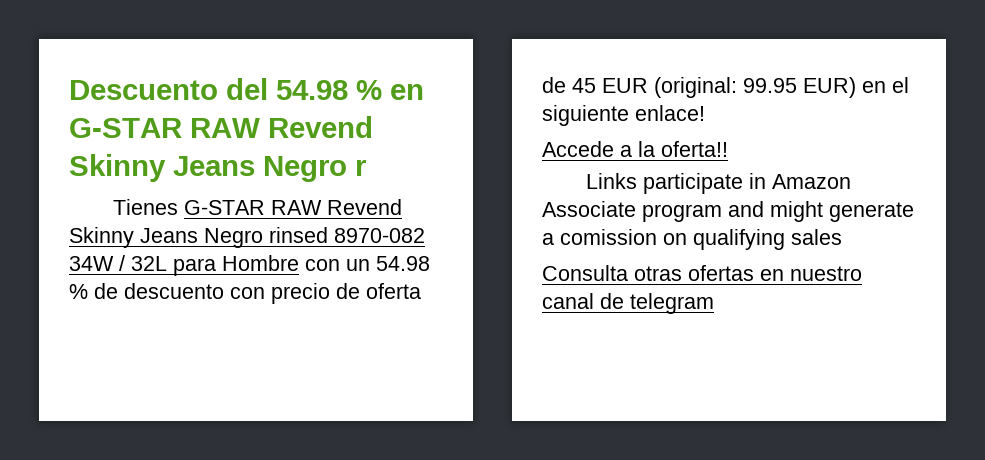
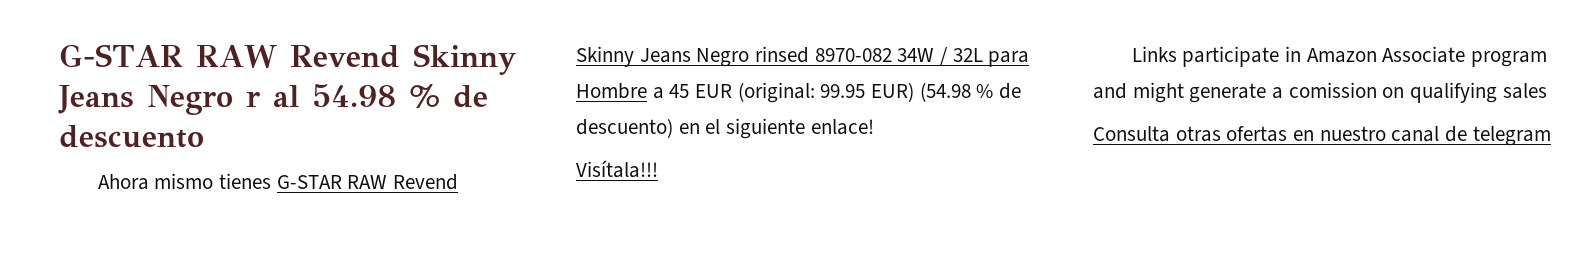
[69,78,424,100] Descuento del 54.98 % en -> (59, 55) none
[113,199,179,215] // Tienes -> [273,84,488,108] [59,125,204,148] [97,173,271,190] al 54.98 % de descuento // Ahora mismo tienes
[305,256,430,271] [69,283,421,304] [542,77,566,93] con un 54.98 % de descuento con precio de oferta de -> [652,87,664,99] a
(856, 87) none -> [919,82,1022,102] [576,118,673,138] (54.98 % de descuento)
[542,141,728,157] Accede a la oferta!! -> [576,160,658,178] Visítala!!!

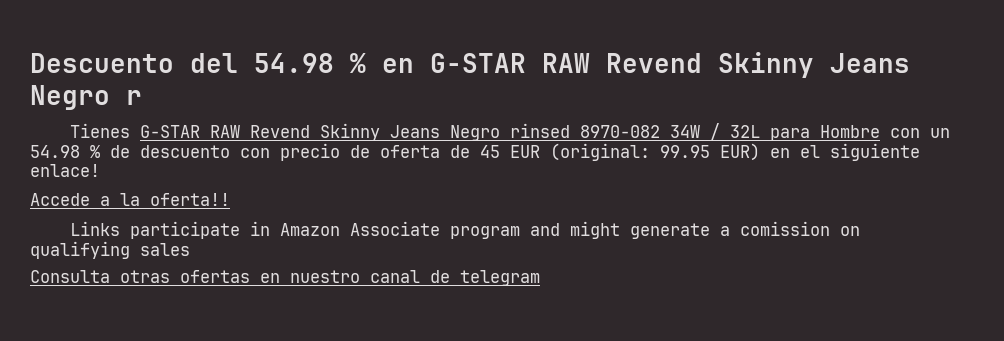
(59, 55) none -> [30,53,414,73] Descuento del 54.98 % en
[273,84,488,108] [59,125,204,148] [97,173,271,190] al 54.98 % de descuento // Ahora mismo tienes -> [69,123,130,138] // Tienes
[652,87,664,99] a -> [889,128,950,138] [30,143,470,161] con un 54.98 % de descuento con precio de oferta de
[919,82,1022,102] [576,118,673,138] (54.98 % de descuento) -> (760, 152) none
[576,160,658,178] Visítala!!! -> [30,193,230,206] Accede a la oferta!!

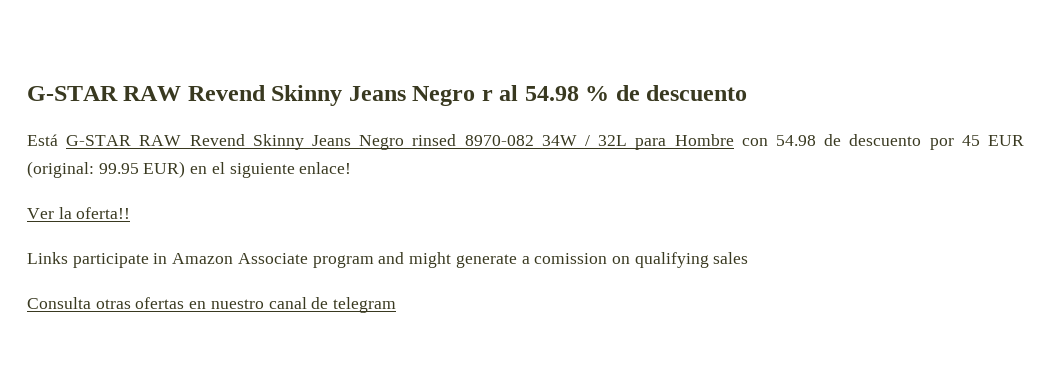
[30,53,414,73] Descuento del 54.98 % en -> (27, 93) none
[69,123,130,138] // Tienes -> [499,85,748,101] [27,134,58,146] al 54.98 % de descuento // Está
[929,128,950,138] [30,143,470,161] un 54.98 % de descuento con precio de oferta de -> [776,134,954,150] 54.98 de descuento por
[30,193,110,206] Accede a -> [27,208,54,219] Ver

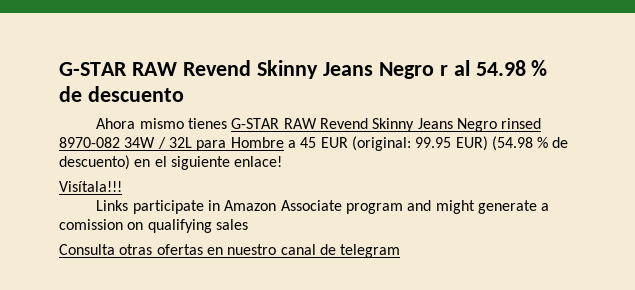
[27,134,58,146] Está -> [96,118,228,129] Ahora mismo tienes
[741,134,954,150] con 54.98 de descuento por -> [287,140,296,148] a
(186, 169) none -> [491,136,569,151] [59,155,130,170] (54.98 % de descuento)
[27,207,131,219] Ver la oferta!! -> [59,181,122,192] Visítala!!!

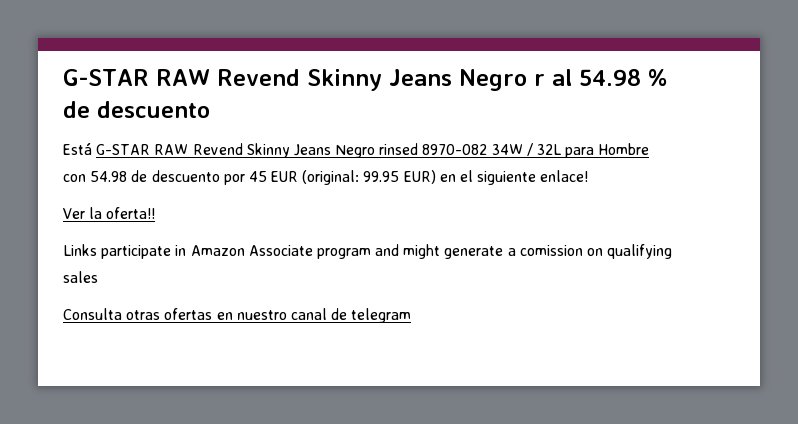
[96,118,228,129] Ahora mismo tienes -> [63,143,92,155] Está
[287,140,296,148] a -> [63,170,245,185] con 54.98 de descuento por
[491,136,569,151] [59,155,130,170] (54.98 % de descuento) -> (436, 177) none
[59,181,122,192] Visítala!!! -> [63,207,156,219] Ver la oferta!!

